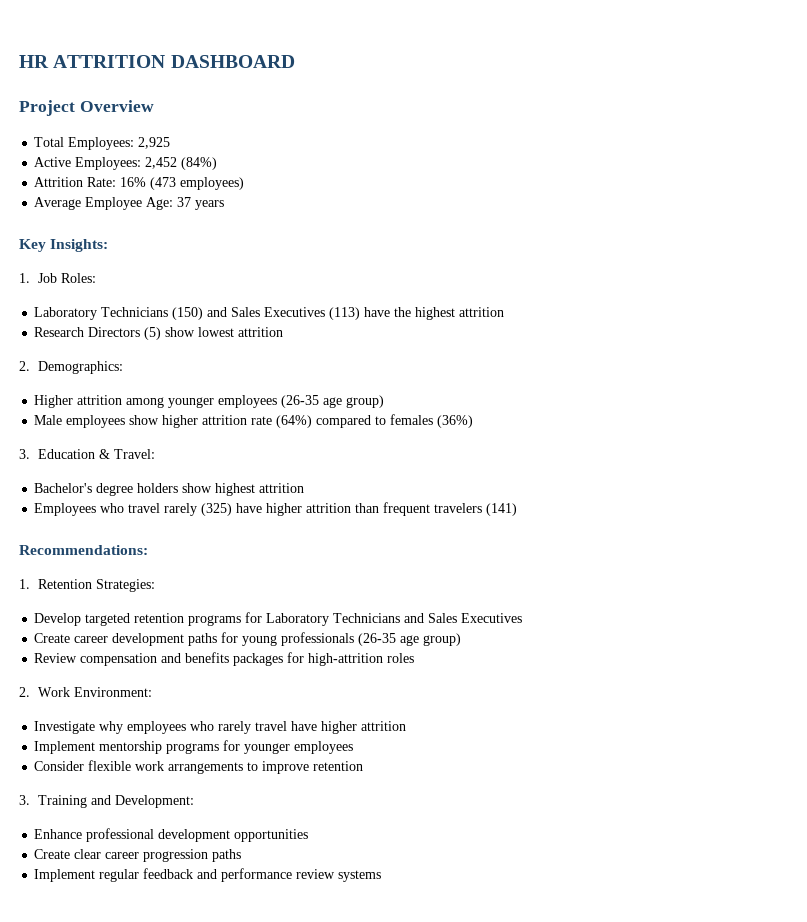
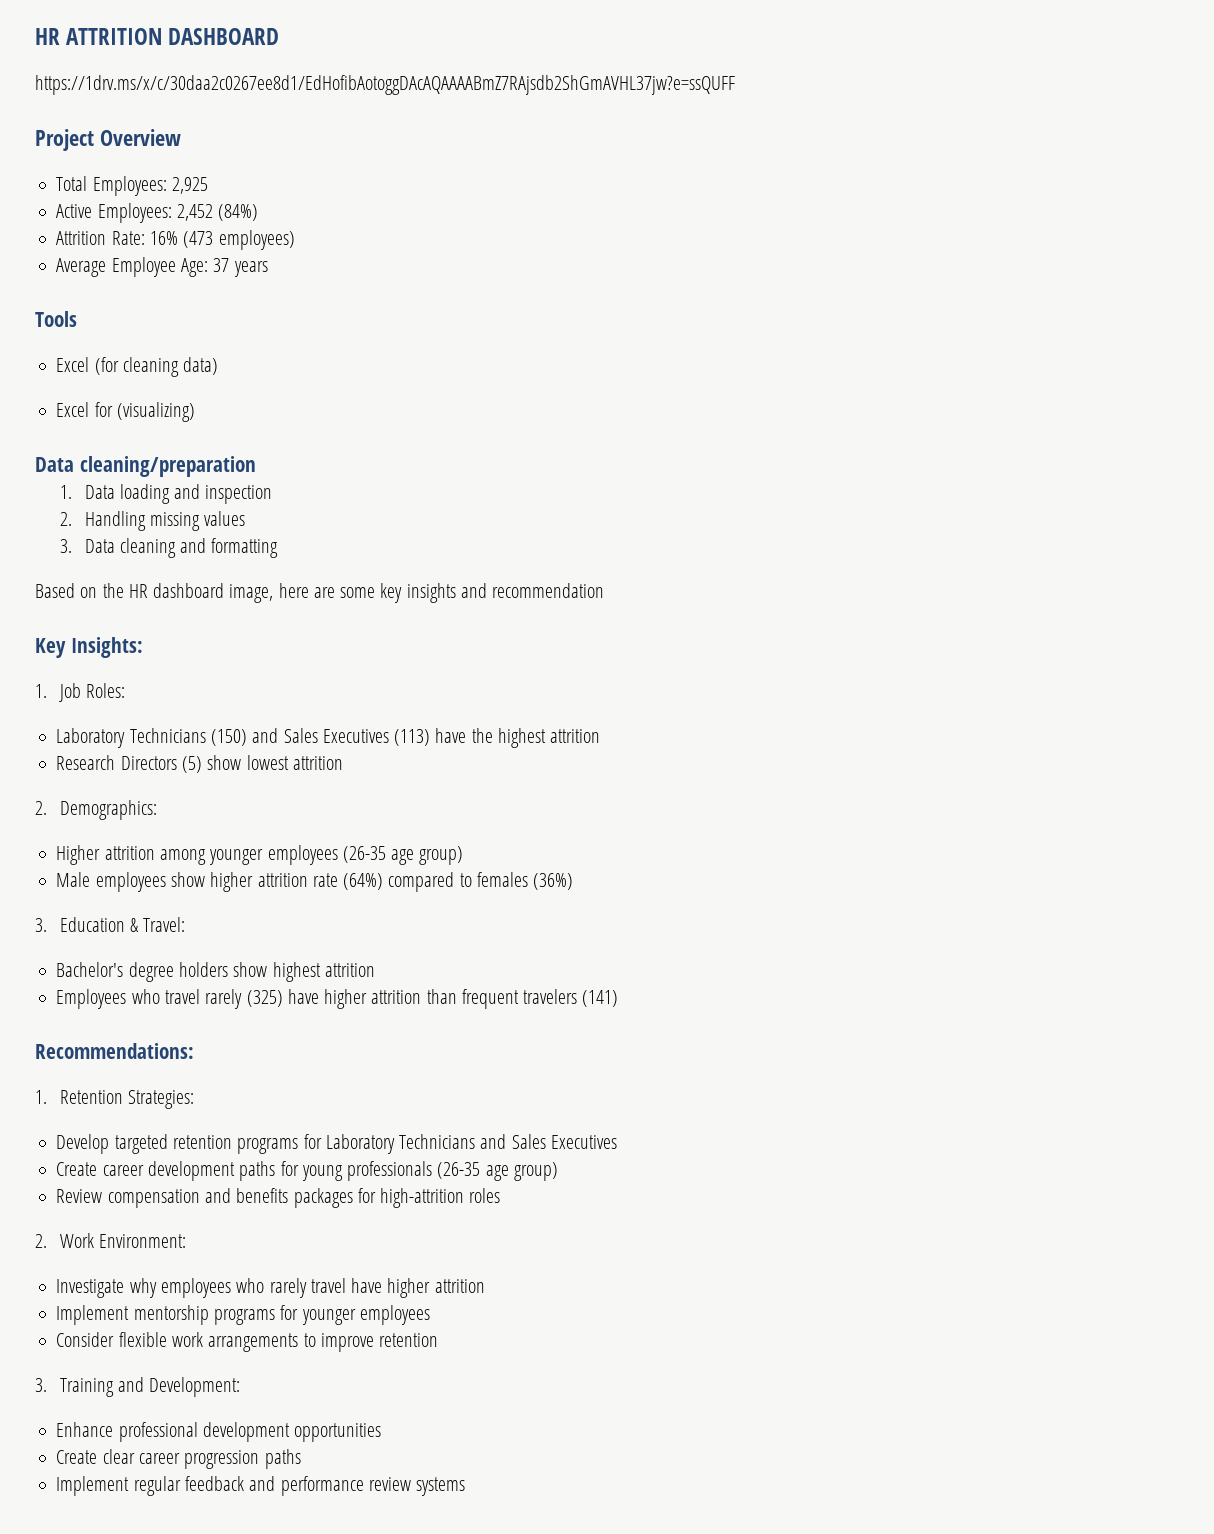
(295, 61) none -> [35,75,735,95] // https://1drv.ms/x/c/30daa2c0267ee8d1/EdHofibAotoggDAcAQAAAABmZ7RAjsdb2ShGmAVHL37jw?e=ssQUFF
(225, 205) none -> [35,311,77,327] [56,357,219,377] [56,402,195,422] [35,456,256,477] [59,484,273,504] [59,511,246,531] [59,538,279,558] [35,583,605,603] // Tools // Excel (for cleaning data) // Excel for (visualizing) // Data cleaning/preparation // 1. Data loading and inspection // 2. Handling missing values // 3. Data cleaning and formatting // Based on the HR dashboard image, here are some key insights and recommendation

